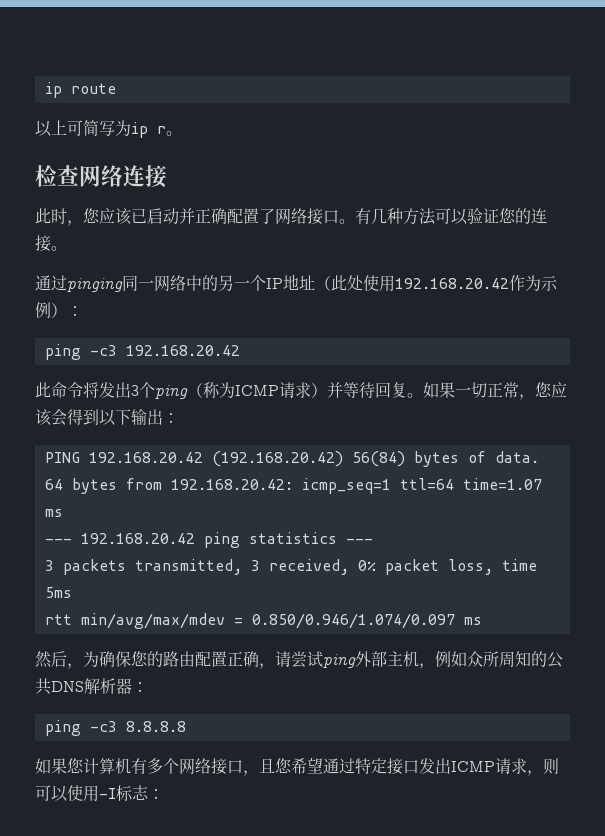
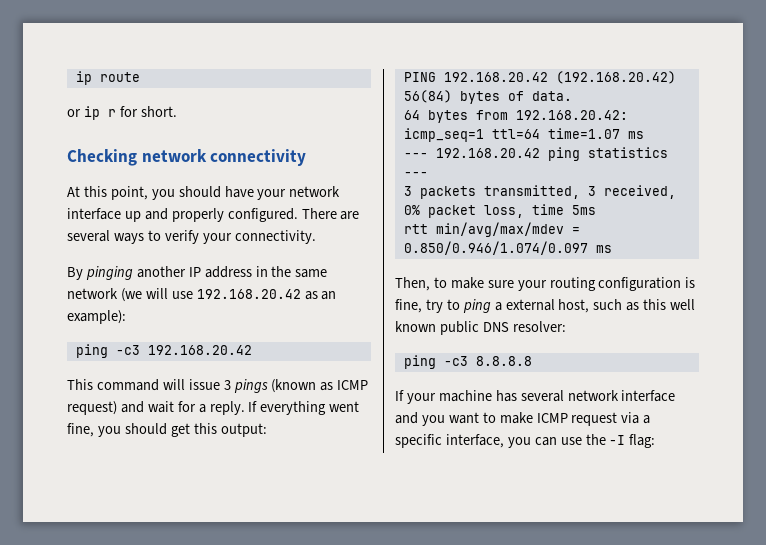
[35,120,182,138] [35,165,167,188] [35,208,547,226] [35,235,67,252] [35,274,558,292] [35,302,83,318] [44,344,240,360] [35,382,567,400] [35,409,179,426] 以上可简写为ip r。 // 检查网络连接 // 此时，您应该已启动并正确配置了网络接口。有几种方法可以验证您的连接。 // 通过pinging同一网络中的另一个IP地址（此处使用192.168.20.42作为示例）： // ping -c3 192.168.20.42 // 此命令将发出3个ping（称为ICMP请求）并等待回复。如果一切正常，您应该会得到以下输出： -> [67,106,177,120] [67,149,307,166] [67,186,341,200] [67,208,360,222] [67,230,316,244] [67,266,328,280] [67,288,337,302] [67,310,126,324] [75,344,252,358] [67,379,369,393] [67,401,360,415] [67,423,267,437] or ip r for short. // Checking network connectivity // At this point, you should have your network interface up and properly configured. There are several ways to verify your connectivity. // By pinging another IP address in the same network (we will use 192.168.20.42 as an example): // ping -c3 192.168.20.42 // This command will issue 3 pings (known as ICMP request) and wait for a reply. If everything went fine, you should get this output:
[35,651,563,669] [35,678,148,695] [44,720,186,736] [35,757,559,776] [35,785,164,802] 然后，为确保您的路由配置正确，请尝试ping外部主机，例如众所周知的公共DNS解析器： // ping -c3 8.8.8.8 // 如果您计算机有多个网络接口，且您希望通过特定接口发出ICMP请求，则可以使用-I标志： -> [395,277,696,291] [395,299,696,313] [395,321,566,335] [403,355,532,369] [395,390,676,404] [395,412,651,426] [395,434,656,448] Then, to make sure your routing configuration is fine, try to ping a external host, such as this well known public DNS resolver: // ping -c3 8.8.8.8 // If your machine has several network interface and you want to make ICMP request via a specific interface, you can use the -I flag:

